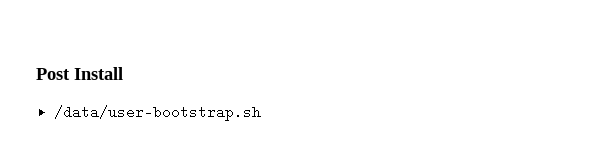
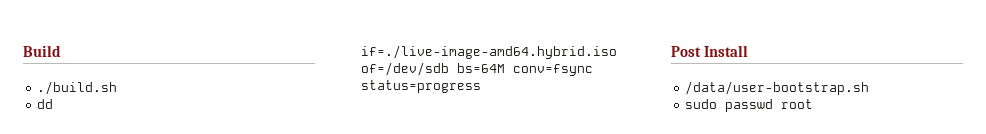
(36, 74) none -> [23,45,61,57] [37,81,118,95] [37,99,54,109] [361,45,618,59] [361,62,594,76] [361,80,482,93] Build // ./build.sh // dd if=./live-image-amd64.hybrid.iso of=/dev/sdb bs=64M conv=fsync status=progress //
(261, 113) none -> [685,99,814,112] // sudo passwd root

